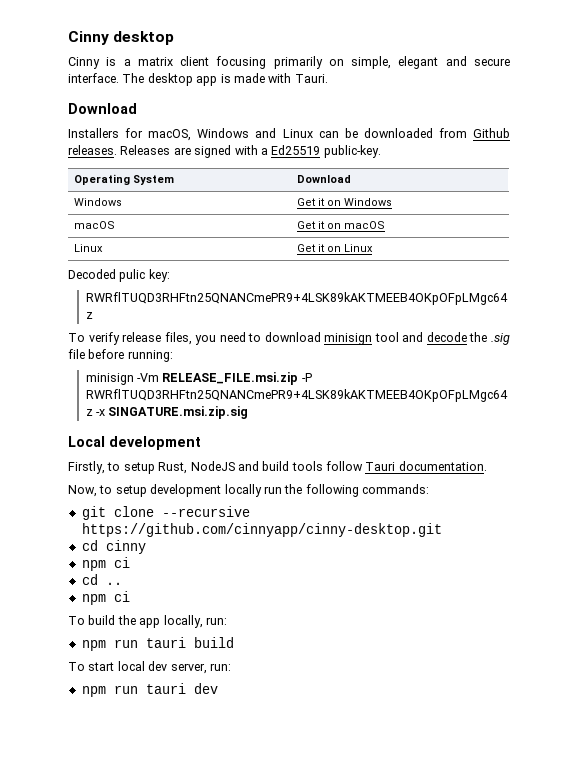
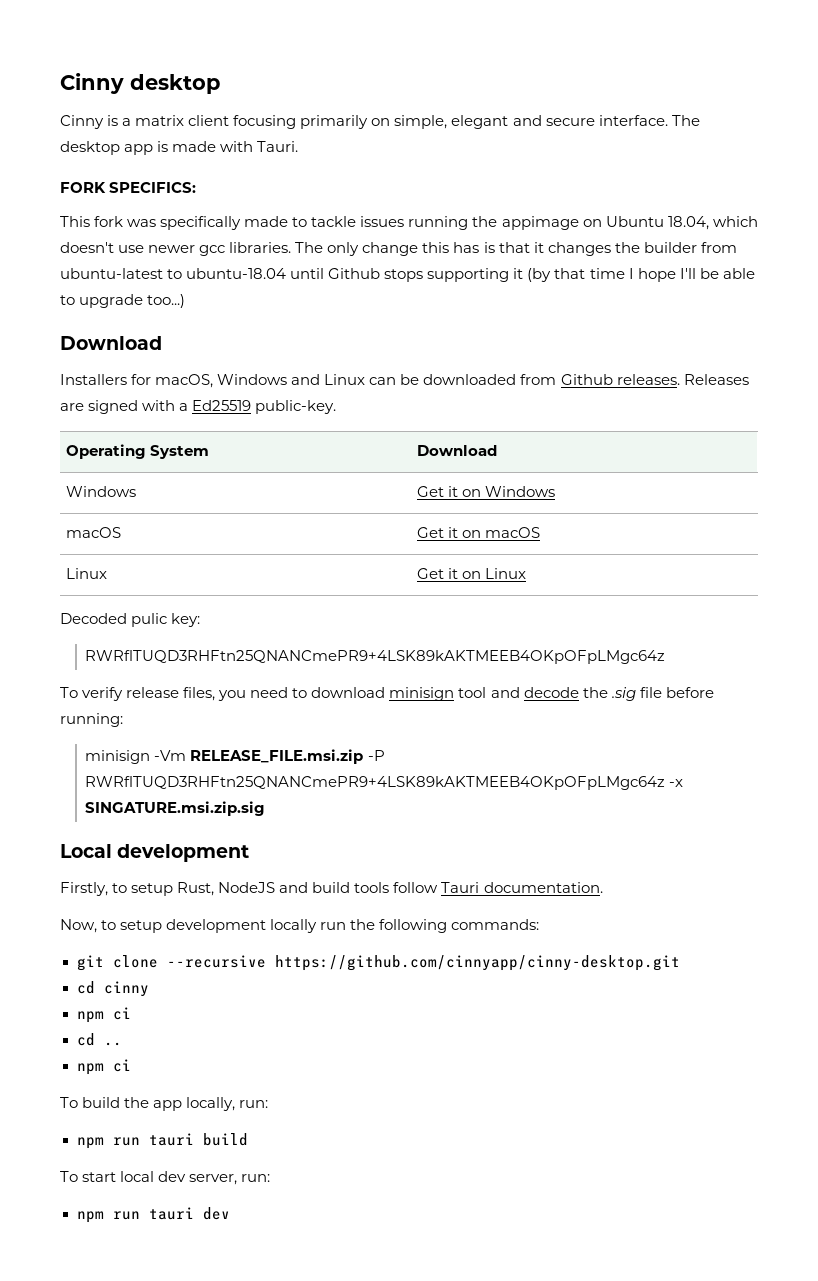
(328, 78) none -> [60,182,197,193] [60,216,758,230] [60,242,737,256] [60,268,755,282] [60,294,186,308] // FORK SPECIFICS: // This fork was specifically made to tackle issues running the appimage on Ubuntu 18.04, which doesn't use newer gcc libraries. The only change this has is that it changes the builder from ubuntu-latest to ubuntu-18.04 until Github stops supporting it (by that time I hope I'll be able to upgrade too...)

